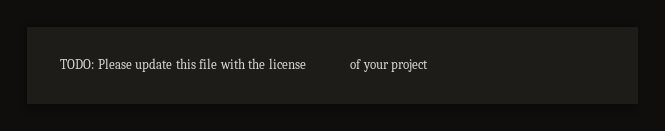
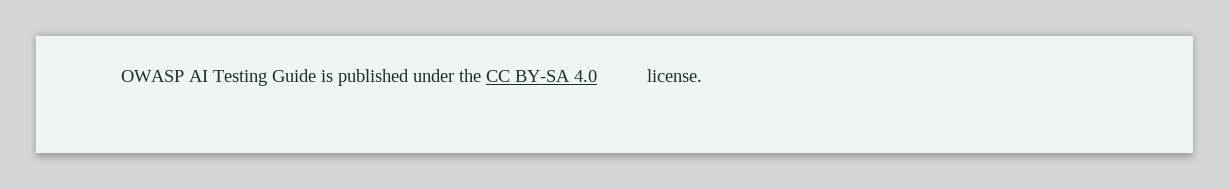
[60,58,429,72] TODO: Please update this file with the license of your project -> [121,69,702,86] OWASP AI Testing Guide is published under the CC BY-SA 4.0 license.

